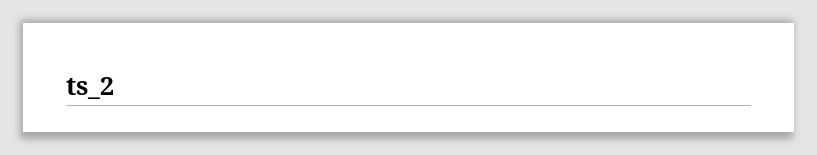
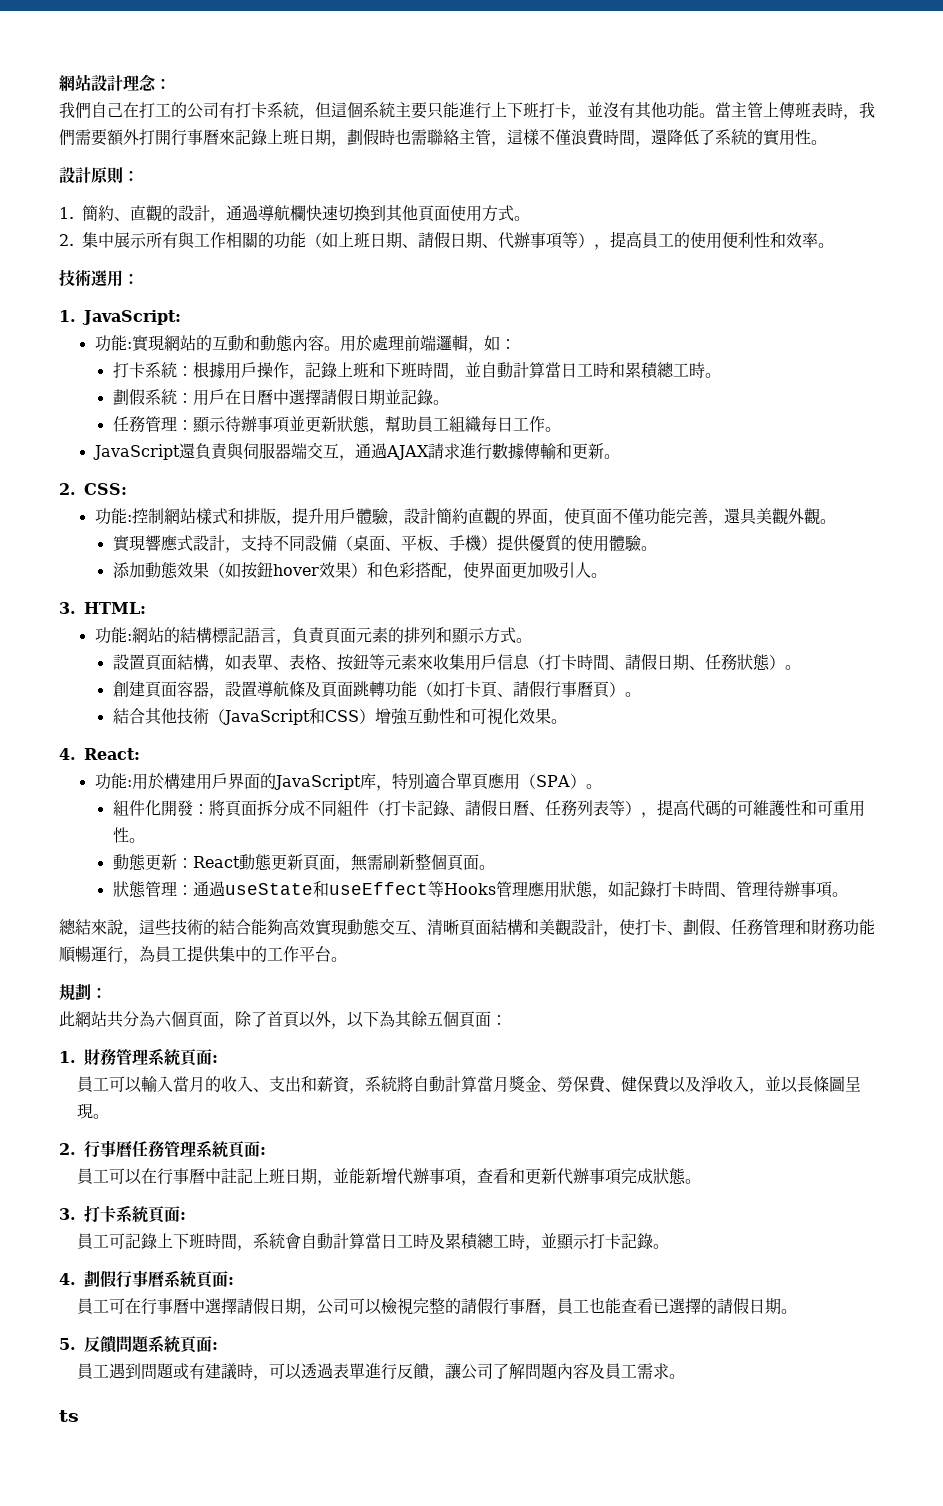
[66,77,114,99] ts_2 -> [59,74,171,92] [59,102,875,120] [59,128,827,147] [59,167,139,184] [59,205,530,223] [59,231,834,250] [59,269,139,287] [59,310,181,325] [94,335,516,353] [112,361,721,380] [112,389,449,406] [112,416,561,434] [92,442,620,461] [59,483,127,495] [94,507,836,526] [112,534,657,553] [112,562,607,580] [59,602,146,614] [94,627,532,645] [112,654,801,672] [112,681,641,699] [112,708,567,725] [59,748,140,760] [94,772,602,791] [112,799,865,818] [112,827,145,843] [112,853,495,872] [112,881,848,899] [59,918,875,937] [59,945,347,964] [59,983,107,1001] [59,1011,507,1029] [59,1048,218,1067] [76,1075,861,1094] [76,1103,109,1119] [59,1140,266,1159] [76,1168,701,1186] [59,1205,186,1224] [76,1233,669,1251] [59,1270,234,1289] [76,1297,797,1316] [59,1335,218,1354] [76,1363,685,1381] [59,1410,79,1422] 網站設計理念： // 我們自己在打工的公司有打卡系統，但這個系統主要只能進行上下班打卡，並沒有其他功能。當主管上傳班表時，我們需要額外打開行事曆來記錄上班日期，劃假時也需聯絡主管，這樣不僅浪費時間，還降低了系統的實用性。 // 設計原則： // 1.簡約、直觀的設計，通過導航欄快速切換到其他頁面使用方式。 // 2.集中展示所有與工作相關的功能（如上班日期、請假日期、代辦事項等），提高員工的使用便利性和效率。 // 技術選用： // 1. JavaScript: // 功能:實現網站的互動和動態內容。用於處理前端邏輯，如： // 打卡系統：根據用戶操作，記錄上班和下班時間，並自動計算當日工時和累積總工時。 // 劃假系統：用戶在日曆中選擇請假日期並記錄。 // 任務管理：顯示待辦事項並更新狀態，幫助員工組織每日工作。 // JavaScript還負責與伺服器端交互，通過AJAX請求進行數據傳輸和更新。 // 2. CSS: // 功能:控制網站樣式和排版，提升用戶體驗，設計簡約直觀的界面，使頁面不僅功能完善，還具美觀外觀。 // 實現響應式設計，支持不同設備（桌面、平板、手機）提供優質的使用體驗。 // 添加動態效果（如按鈕hover效果）和色彩搭配，使界面更加吸引人。 // 3. HTML: // 功能:網站的結構標記語言，負責頁面元素的排列和顯示方式。 // 設置頁面結構，如表單、表格、按鈕等元素來收集用戶信息（打卡時間、請假日期、任務狀態）。 // 創建頁面容器，設置導航條及頁面跳轉功能（如打卡頁、請假行事曆頁）。 // 結合其他技術（JavaScript和CSS）增強互動性和可視化效果。 // 4. React: // 功能:用於構建用戶界面的JavaScript库，特別適合單頁應用（SPA）。 // 組件化開發：將頁面拆分成不同組件（打卡記錄、請假日曆、任務列表等），提高代碼的可維護性和可重用性。 // 動態更新：React動態更新頁面，無需刷新整個頁面。 // 狀態管理：通過useState和useEffect等Hooks管理應用狀態，如記錄打卡時間、管理待辦事項。 // 總結來說，這些技術的結合能夠高效實現動態交互、清晰頁面結構和美觀設計，使打卡、劃假、任務管理和財務功能順暢運行，為員工提供集中的工作平台。 // 規劃： // 此網站共分為六個頁面，除了首頁以外，以下為其餘五個頁面： // 1.財務管理系統頁面: // 員工可以輸入當月的收入、支出和薪資，系統將自動計算當月獎金、勞保費、健保費以及淨收入，並以長條圖呈現。 // 2.行事曆任務管理系統頁面: // 員工可以在行事曆中註記上班日期，並能新增代辦事項，查看和更新代辦事項完成狀態。 // 3.打卡系統頁面: // 員工可記錄上下班時間，系統會自動計算當日工時及累積總工時，並顯示打卡記錄。 // 4.劃假行事曆系統頁面: // 員工可在行事曆中選擇請假日期，公司可以檢視完整的請假行事曆，員工也能查看已選擇的請假日期。 // 5.反饋問題系統頁面: // 員工遇到問題或有建議時，可以透過表單進行反饋，讓公司了解問題內容及員工需求。 // ts

